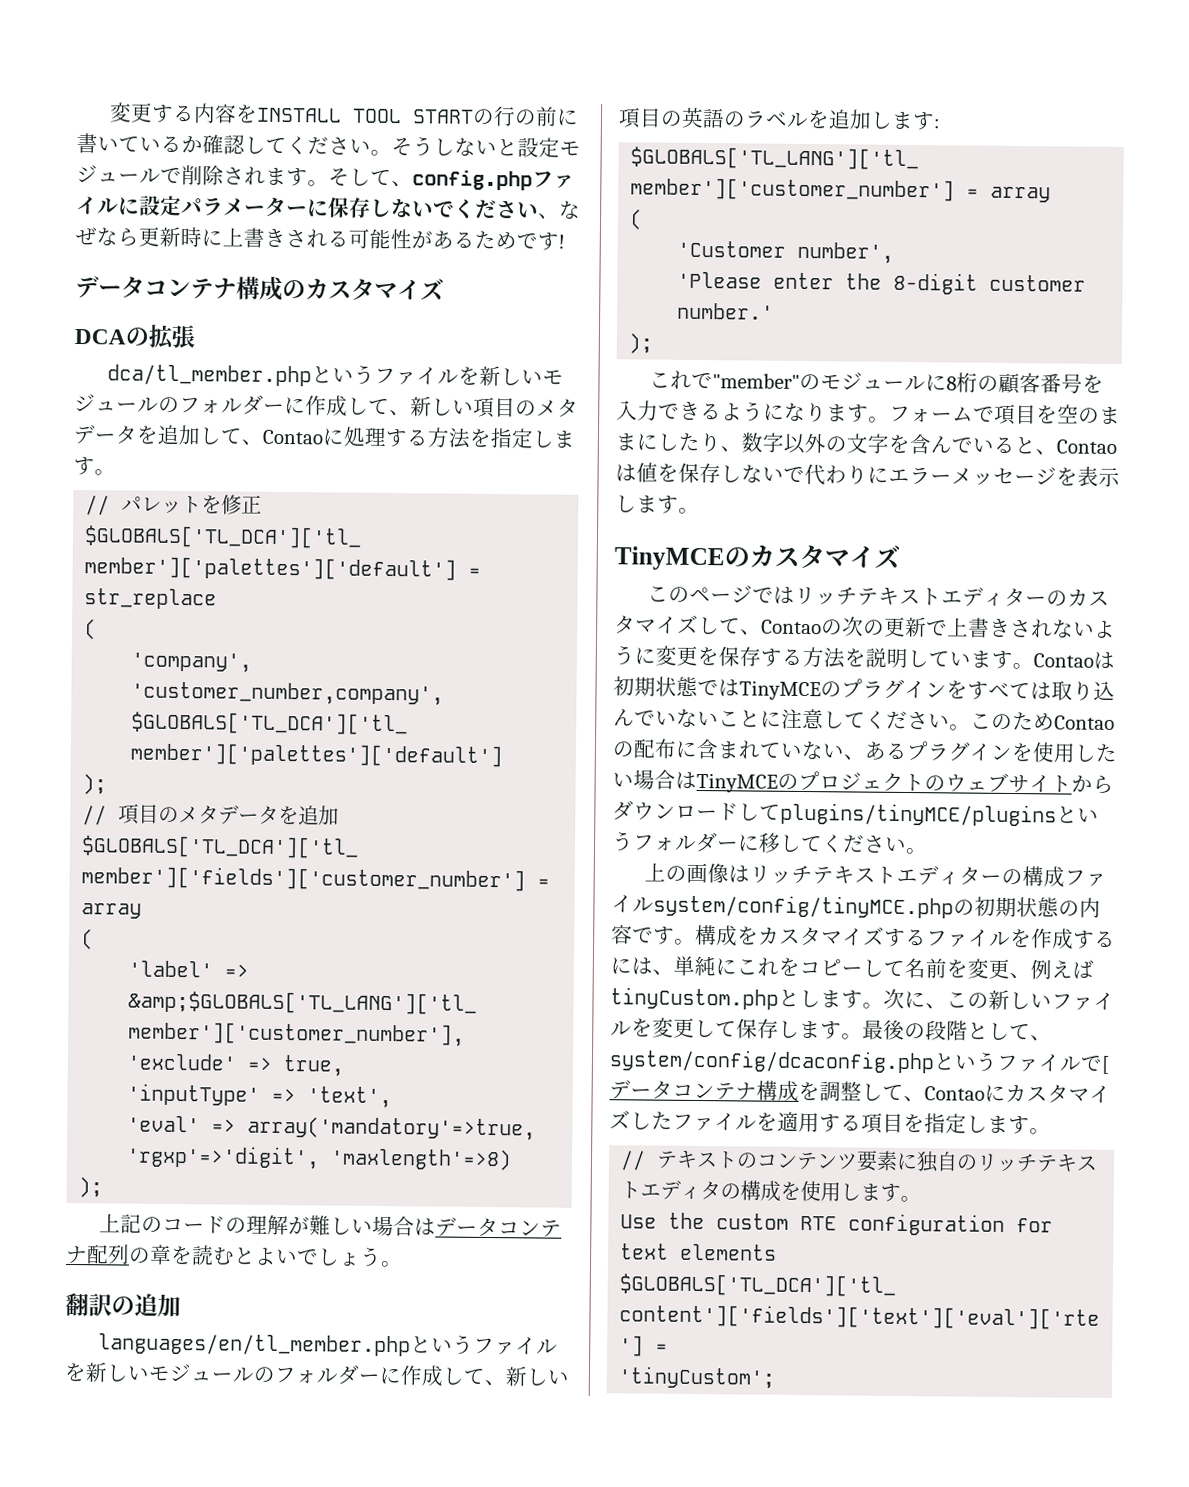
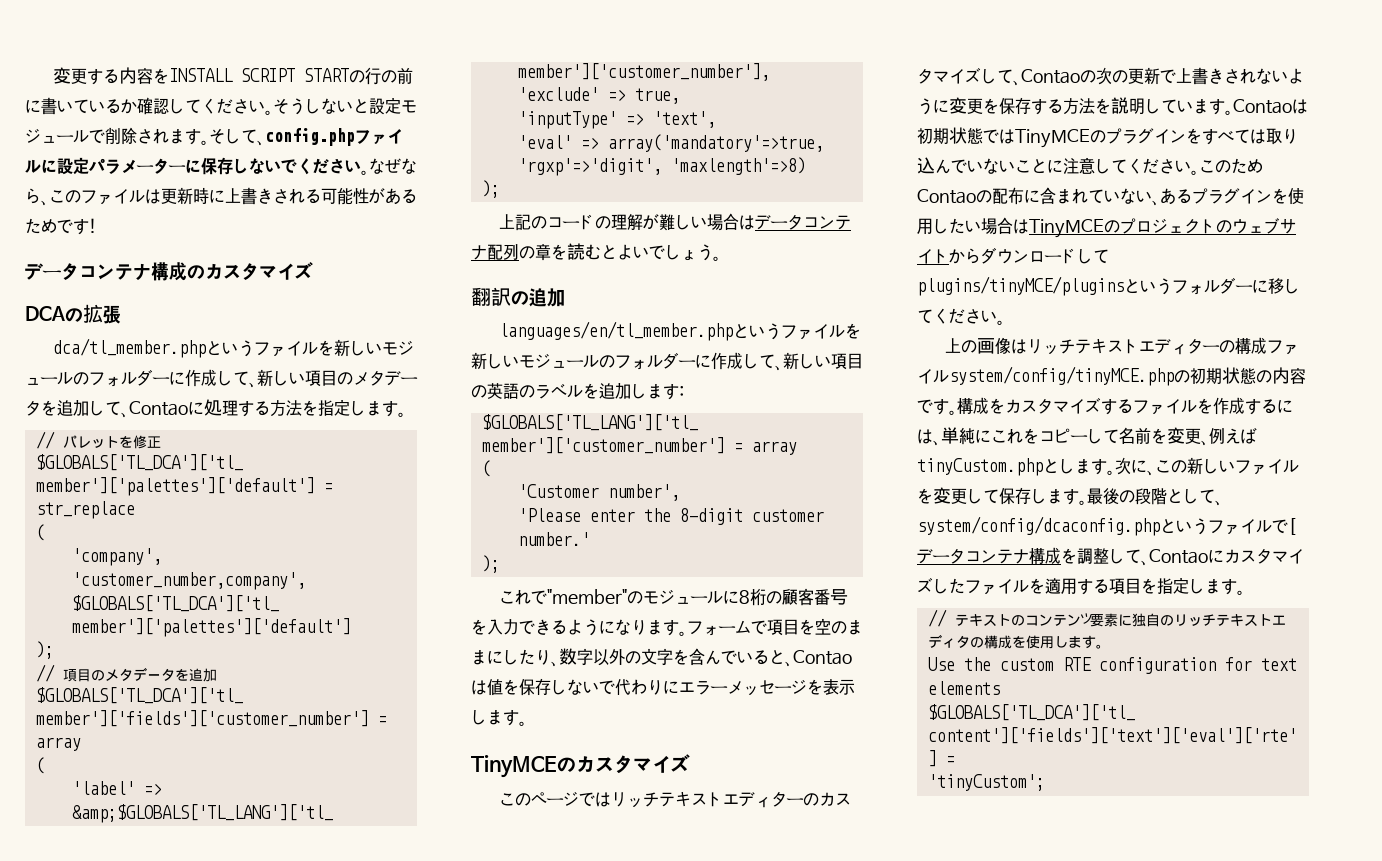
[352,108,403,124] TOOL -> [240,68,295,82] SCRIPT
[538,213,560,220] 、 -> [361,170,369,175] 。
(139, 237) none -> [41,189,161,206] 、このファイルは

